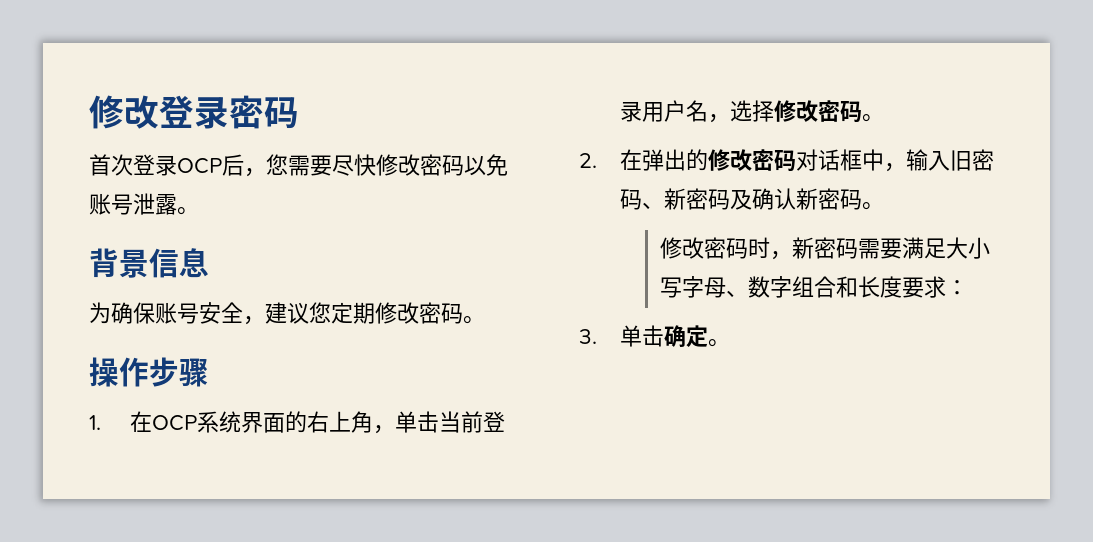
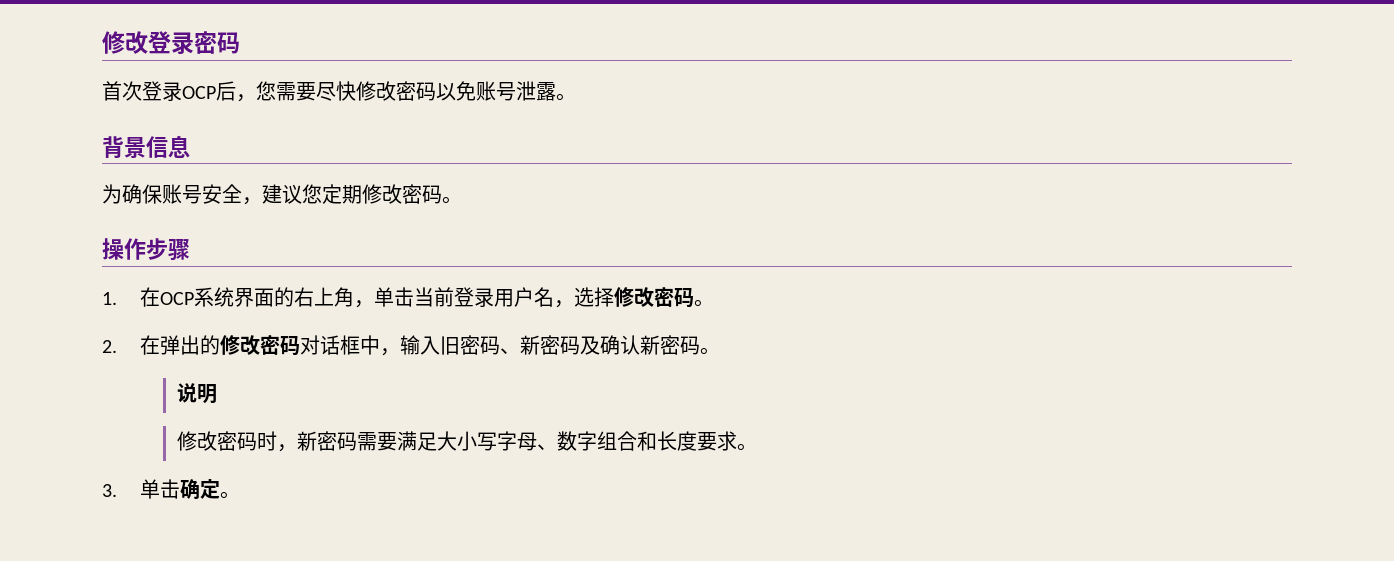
(884, 206) none -> [177,383,218,404] // 说明
[946,280,969,295] ： -> [737,443,758,451] 。

